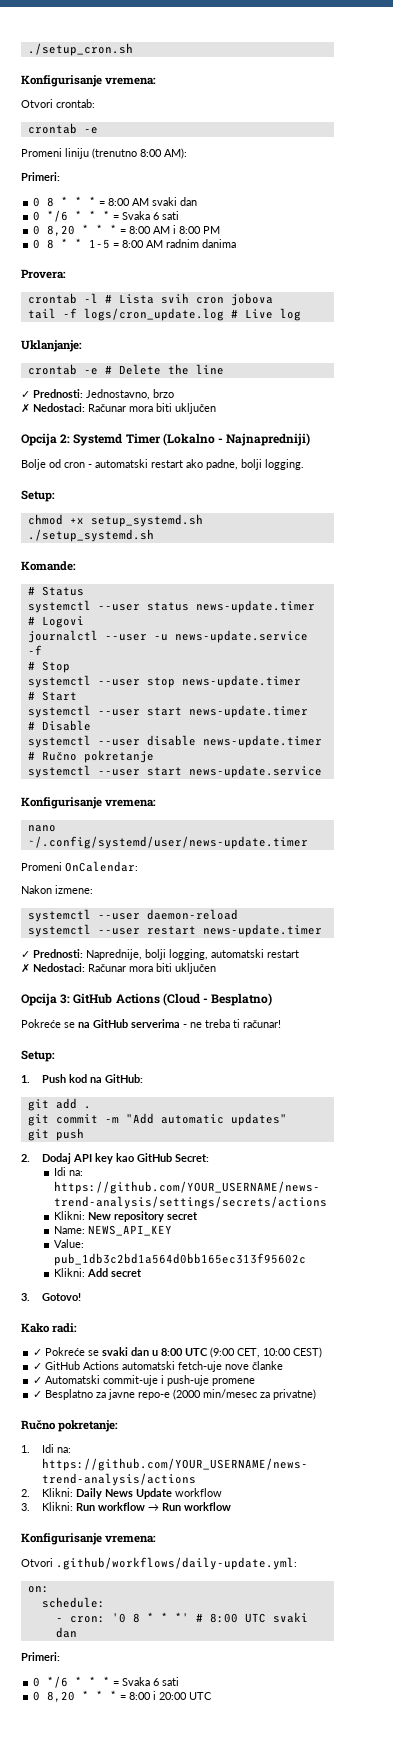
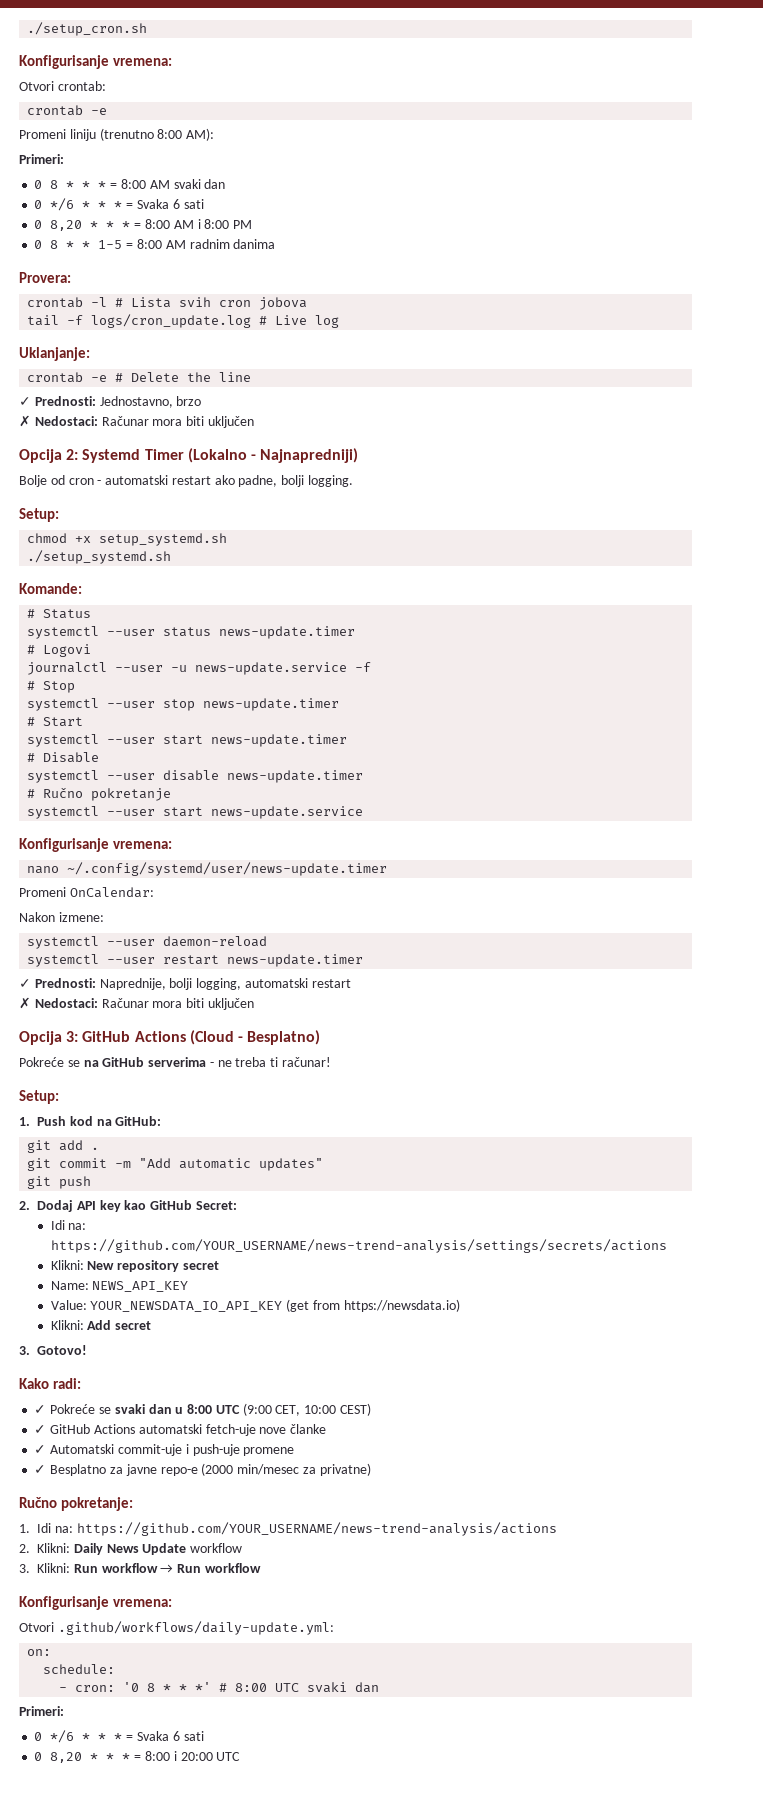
[54,1253,307,1266] pub_1db3c2bd1a564d0bb165ec313f95602c -> [90,1299,460,1312] YOUR_NEWSDATA_IO_API_KEY (get from https://newsdata.io)

